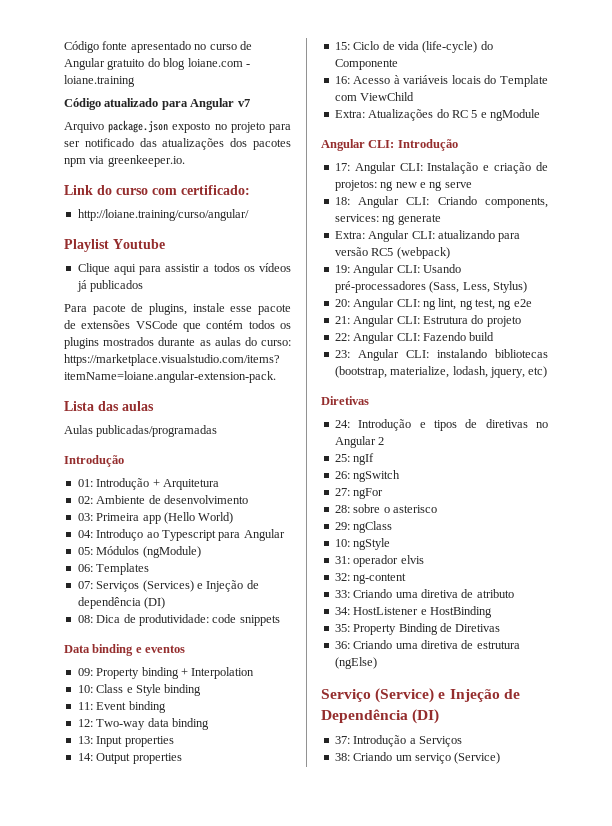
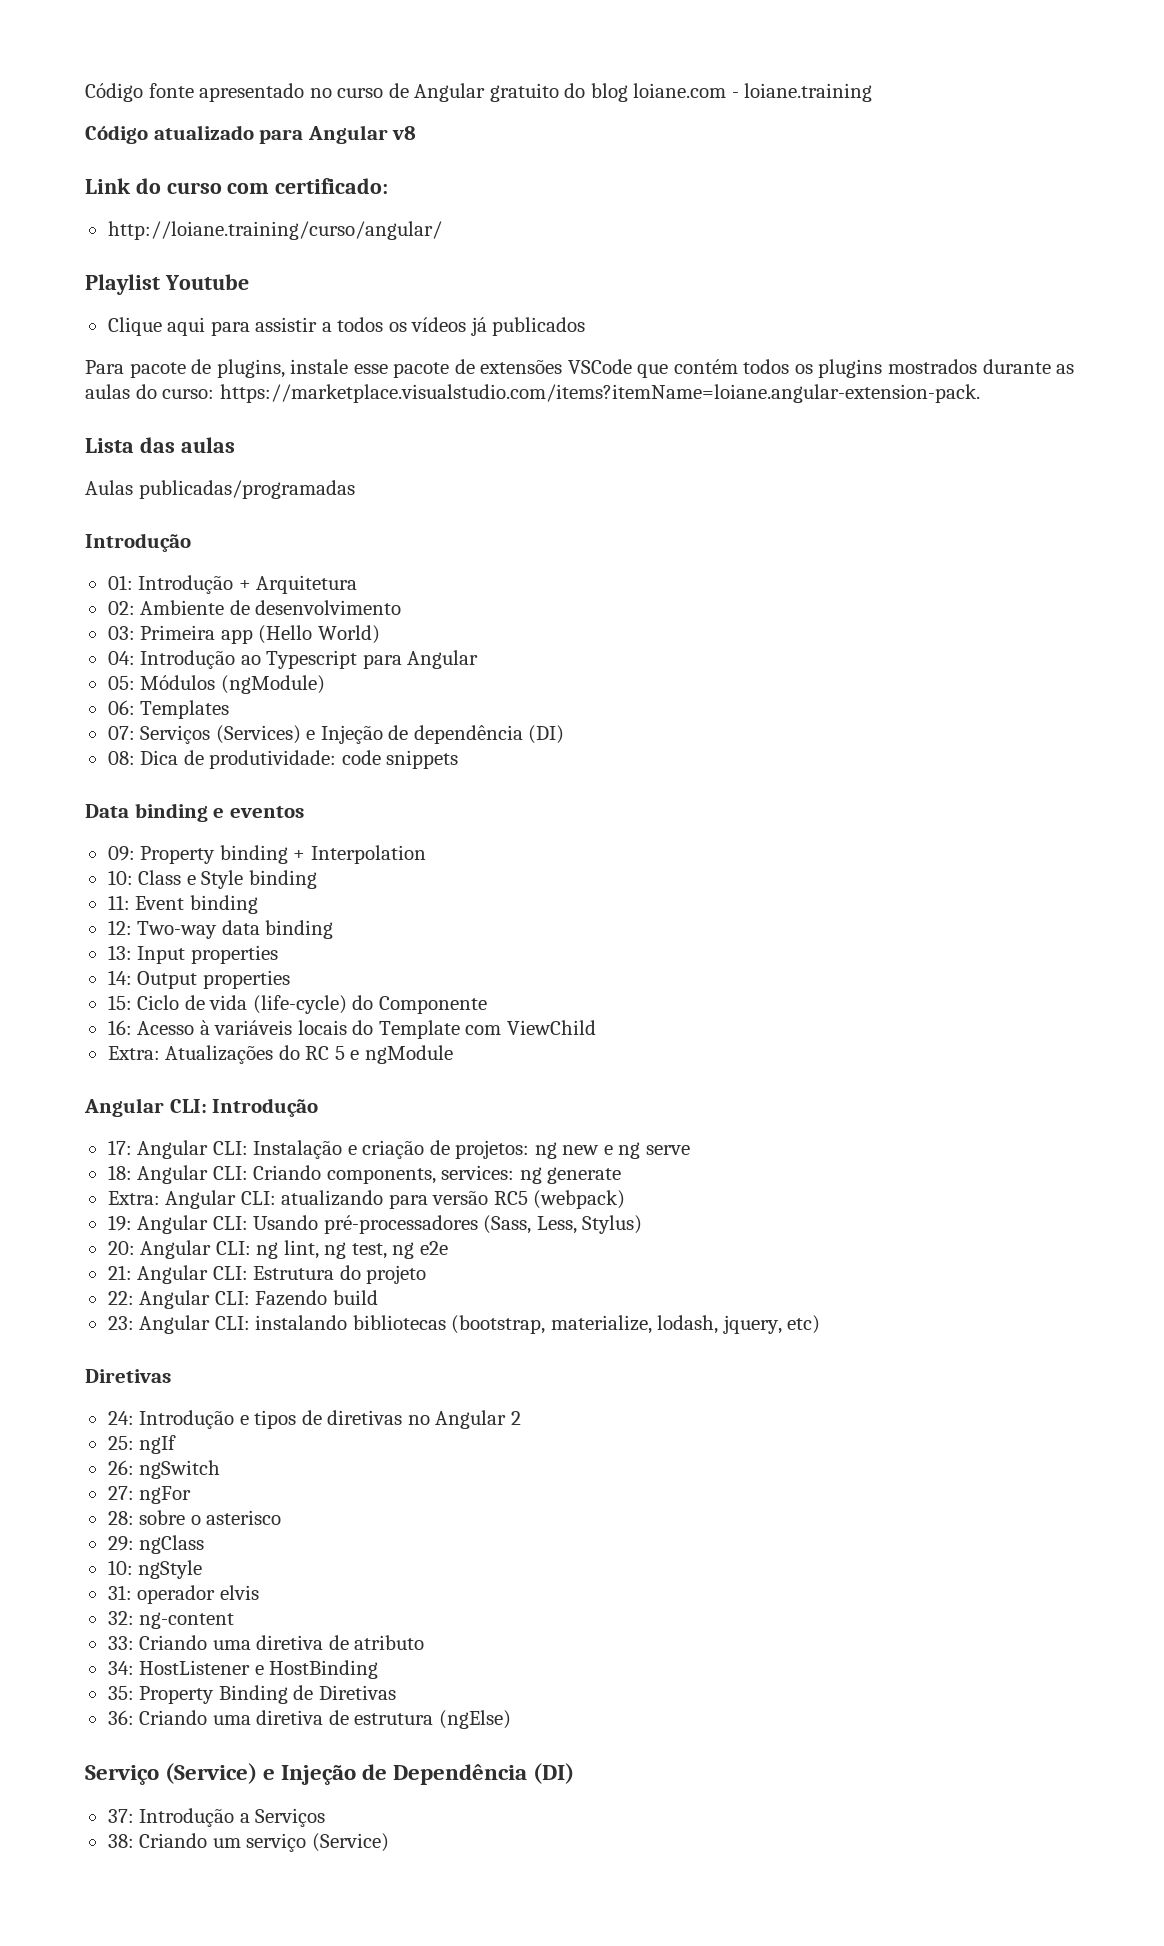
[237,99,250,107] [64,120,291,133] [64,138,291,150] [64,155,185,167] v7 // Arquivo package.json exposto no projeto para ser notificado das atualizações dos pacotes npm via greenkeeper.io. -> [392,126,417,140] v8
[96,529,144,541] Introduço -> [140,650,236,669] Introdução

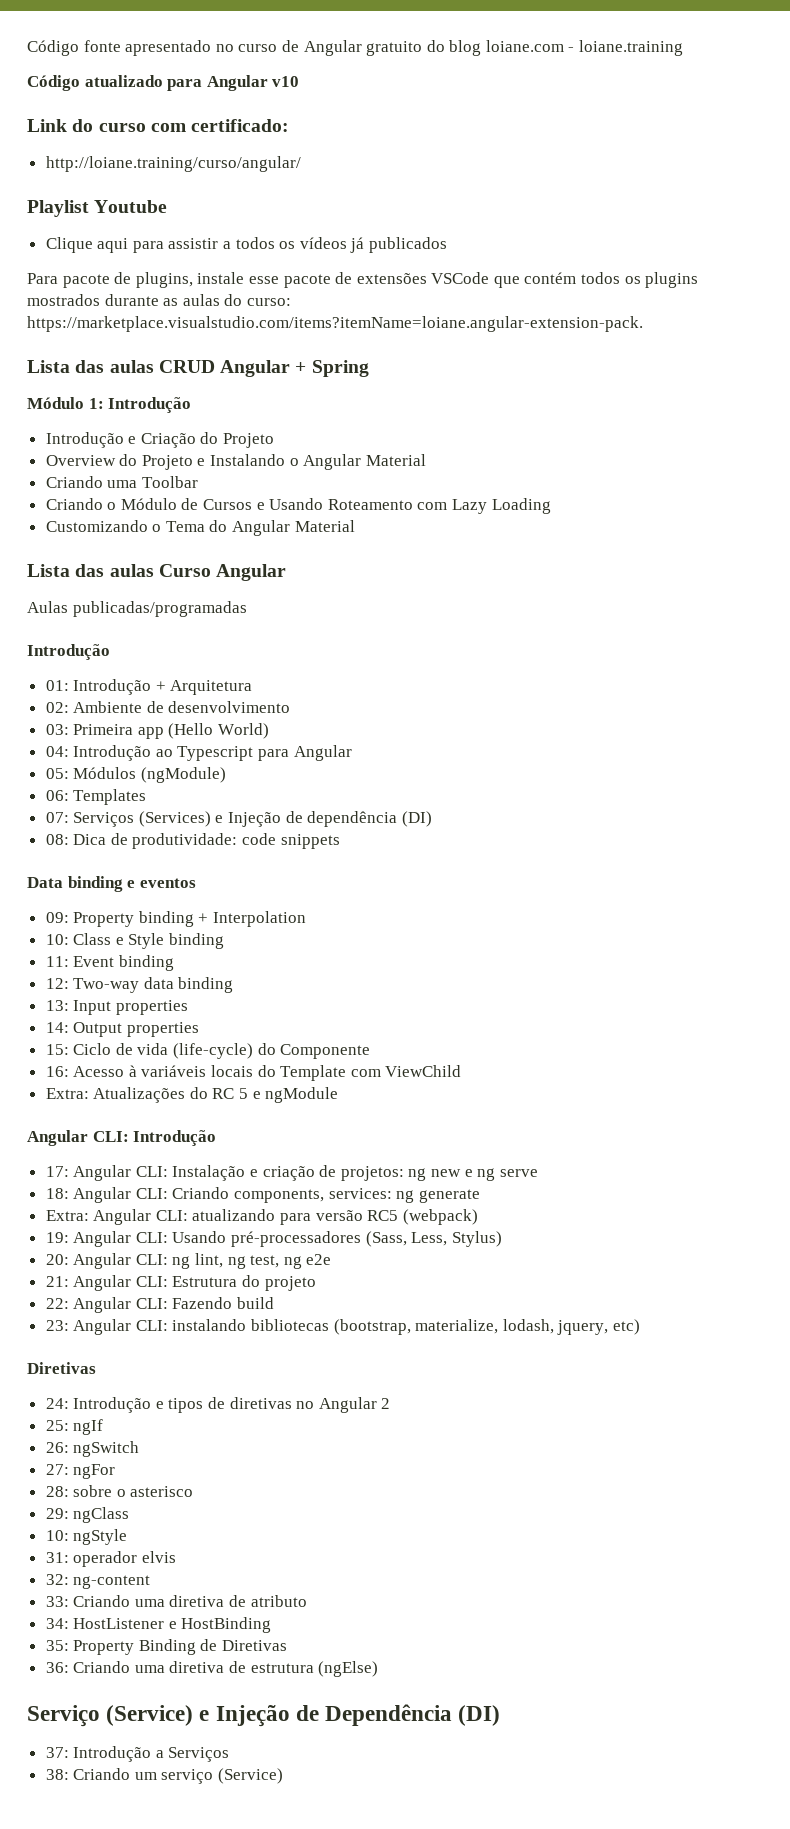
[392,126,417,140] v8 -> [272,76,300,87] v10
(235, 445) none -> [158,360,369,377] [27,397,192,413] [45,432,275,448] [45,454,426,470] [45,476,198,488] [45,498,551,514] [45,520,355,536] [27,564,287,581] CRUD Angular + Spring // Módulo 1: Introdução // Introdução e Criação do Projeto // Overview do Projeto e Instalando o Angular Material // Criando uma Toolbar // Criando o Módulo de Cursos e Usando Roteamento com Lazy Loading // Customizando o Tema do Angular Material // Lista das aulas Curso Angular

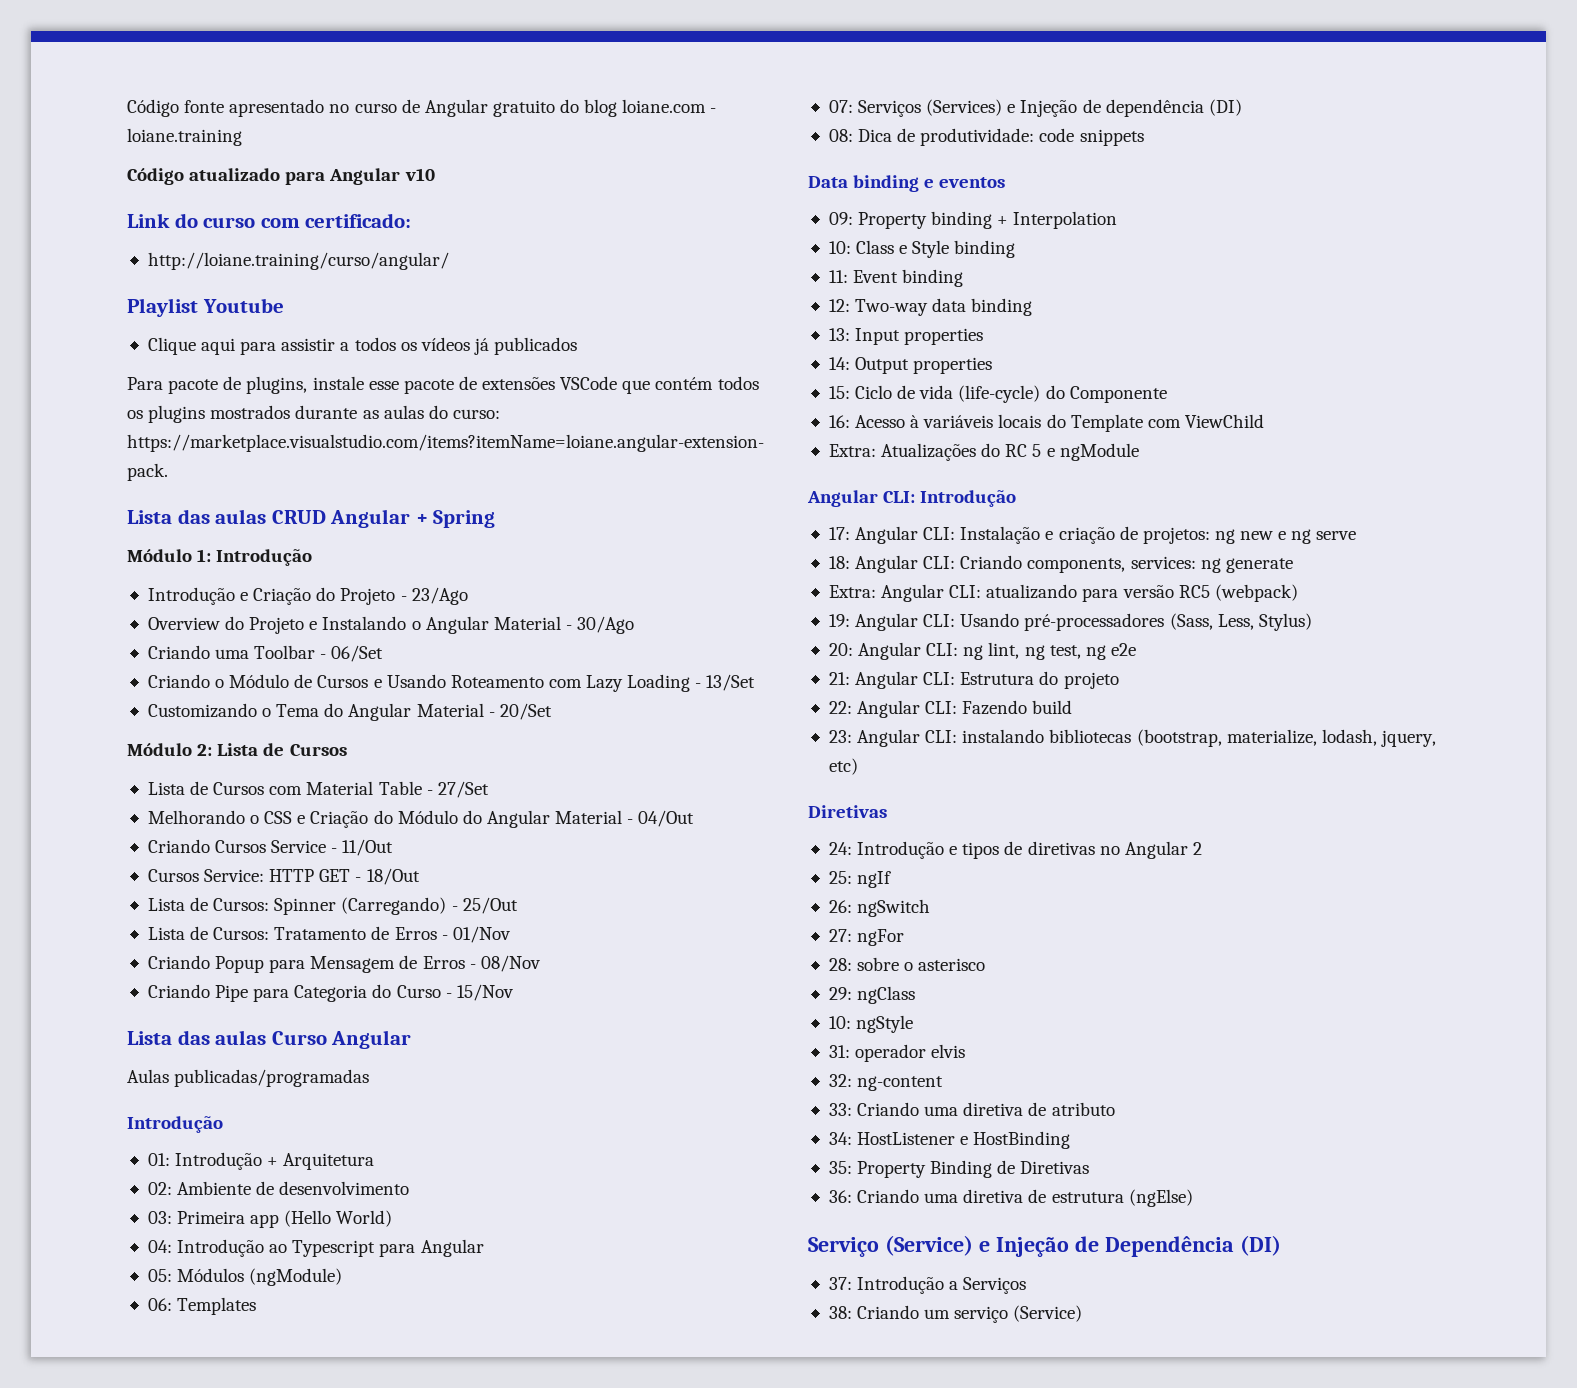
(275, 440) none -> [400,587,468,605] - 23/Ago
(426, 460) none -> [565,616,635,634] - 30/Ago
(198, 482) none -> [320,645,384,662] - 06/Set
(551, 506) none -> [695,674,756,691] - 13/Set
(355, 526) none -> [488,703,552,720] [127,743,347,756] [147,781,489,798] [147,810,695,828] [147,839,394,856] [147,868,420,885] [147,897,518,915] [147,926,511,943] [147,955,541,973] [147,984,514,1002] - 20/Set // Módulo 2: Lista de Cursos // Lista de Cursos com Material Table - 27/Set // Melhorando o CSS e Criação do Módulo do Angular Material - 04/Out // Criando Cursos Service - 11/Out // Cursos Service: HTTP GET - 18/Out // Lista de Cursos: Spinner (Carregando) - 25/Out // Lista de Cursos: Tratamento de Erros - 01/Nov // Criando Popup para Mensagem de Erros - 08/Nov // Criando Pipe para Categoria do Curso - 15/Nov

